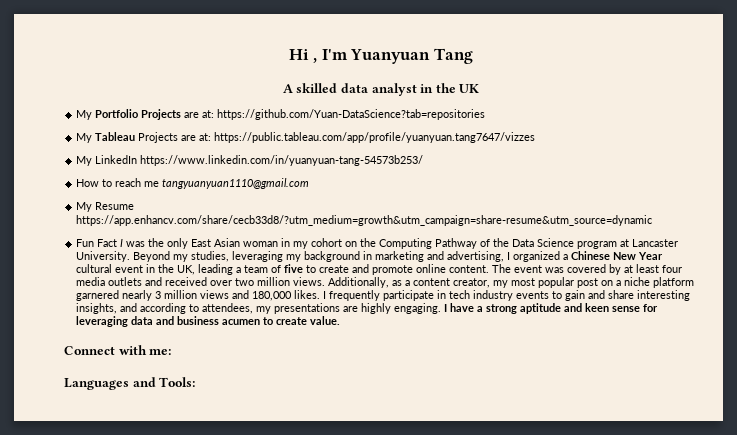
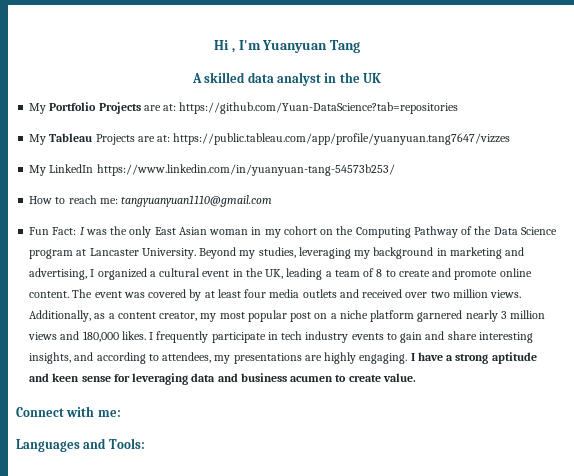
[144,181,160,187] me -> [99,198,118,204] me:
[76,202,135,212] [76,215,653,226] // My Resume https://app.enhancv.com/share/cecb33d8/?utm_medium=growth&utm_campaign=share-resume&utm_source=dynamic -> (273, 201) none
[97,239,118,247] Fact -> [52,227,77,235] Fact:
[571,251,664,260] Chinese New Year -> (156, 274) none
[284,264,304,273] five -> [376,269,383,277] 8

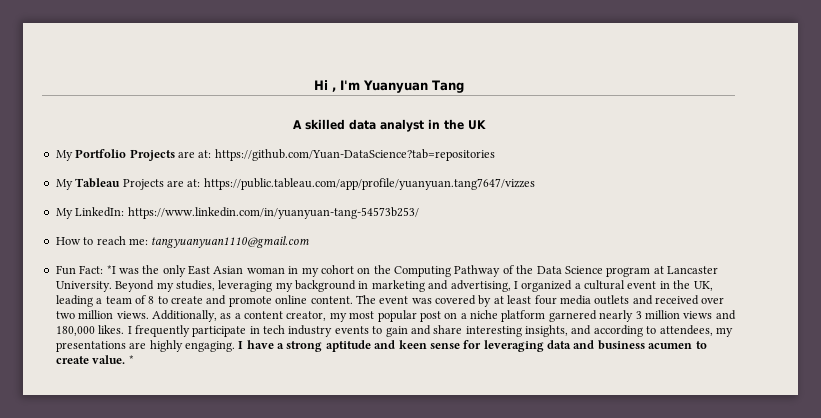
[49,164,94,173] LinkedIn -> [75,207,125,217] LinkedIn:
[79,227,85,235] I -> [106,265,116,274] *I
[16,406,121,417] [16,438,145,452] // Connect with me: // Languages and Tools: -> [128,355,134,364] *

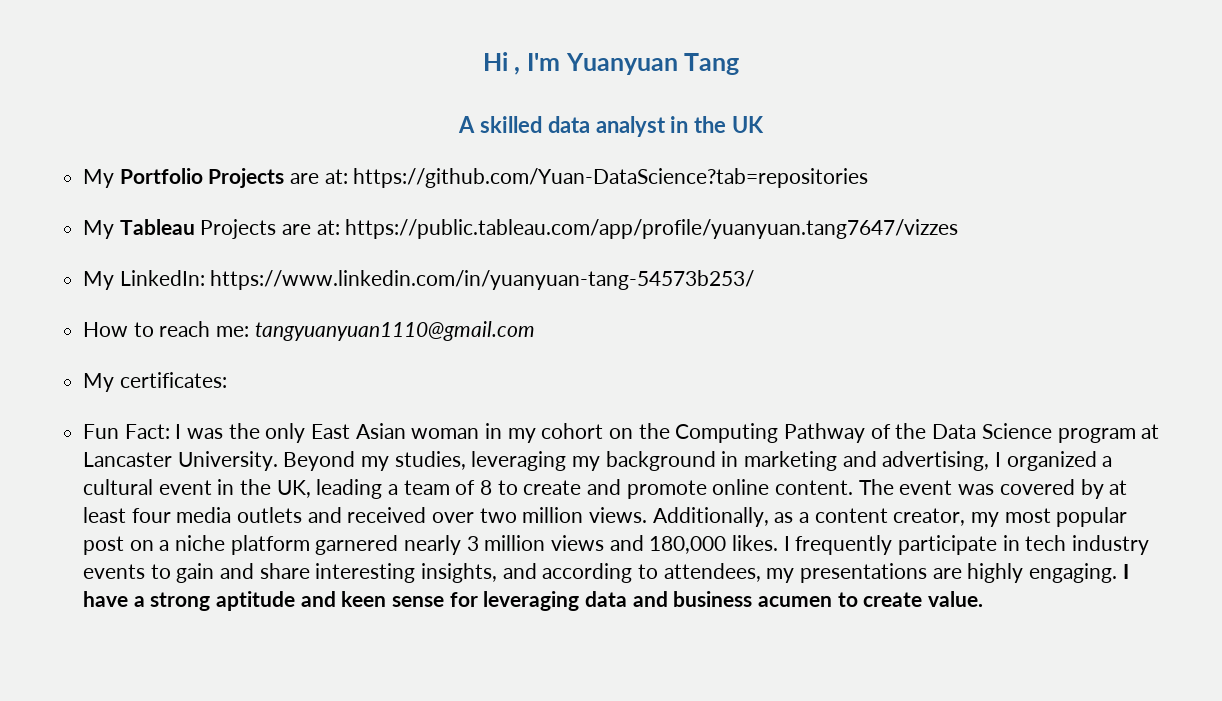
(310, 242) none -> [83,372,227,392] // My certificates:
[106,265,116,274] *I -> [175,424,182,439] I
[128,355,134,364] * -> (984, 599) none

